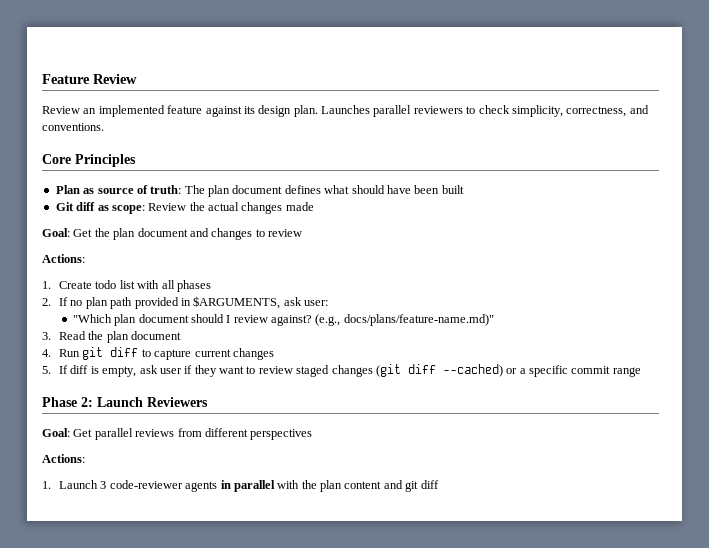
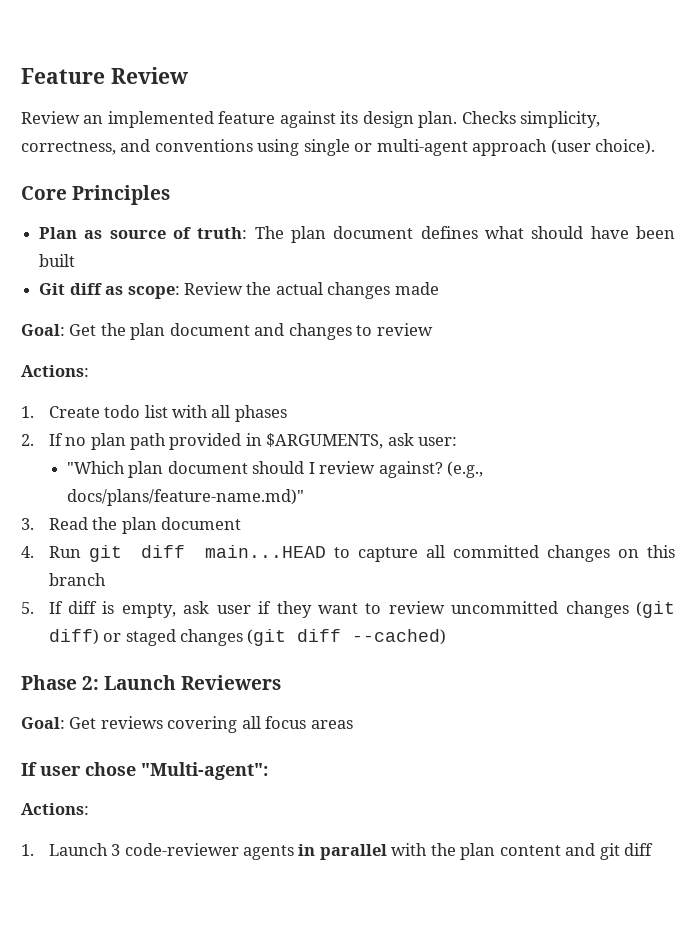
[321,105,649,117] [42,123,104,131] Launches parallel reviewers to check simplicity, correctness, and conventions. -> [461,111,601,128] [21,139,656,156] Checks simplicity, correctness, and conventions using single or multi-agent approach (user choice).
(139, 352) none -> [205,545,327,558] main...HEAD
[194,348,274,360] current changes -> [426,545,675,562] [48,573,106,586] all committed changes on this branch
(293, 370) none -> [451,601,676,618] [48,629,122,645] uncommitted changes (git diff) or
[506,365,641,377] or a specific commit range -> (447, 637) none
[94,428,313,440] parallel reviews from different perspectives -> [100,716,353,733] [21,762,268,780] reviews covering all focus areas // If user chose "Multi-agent":

